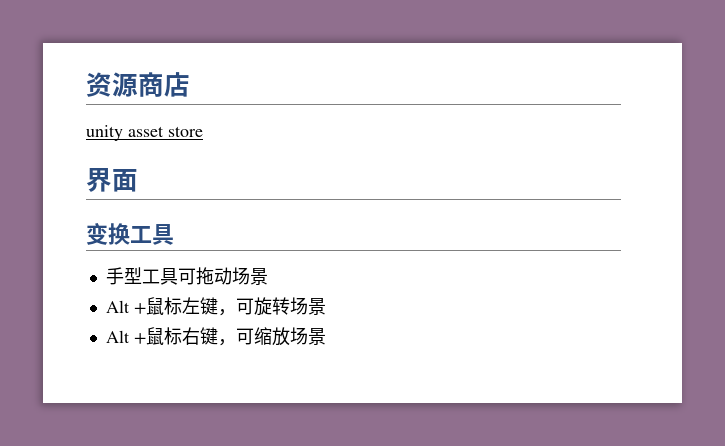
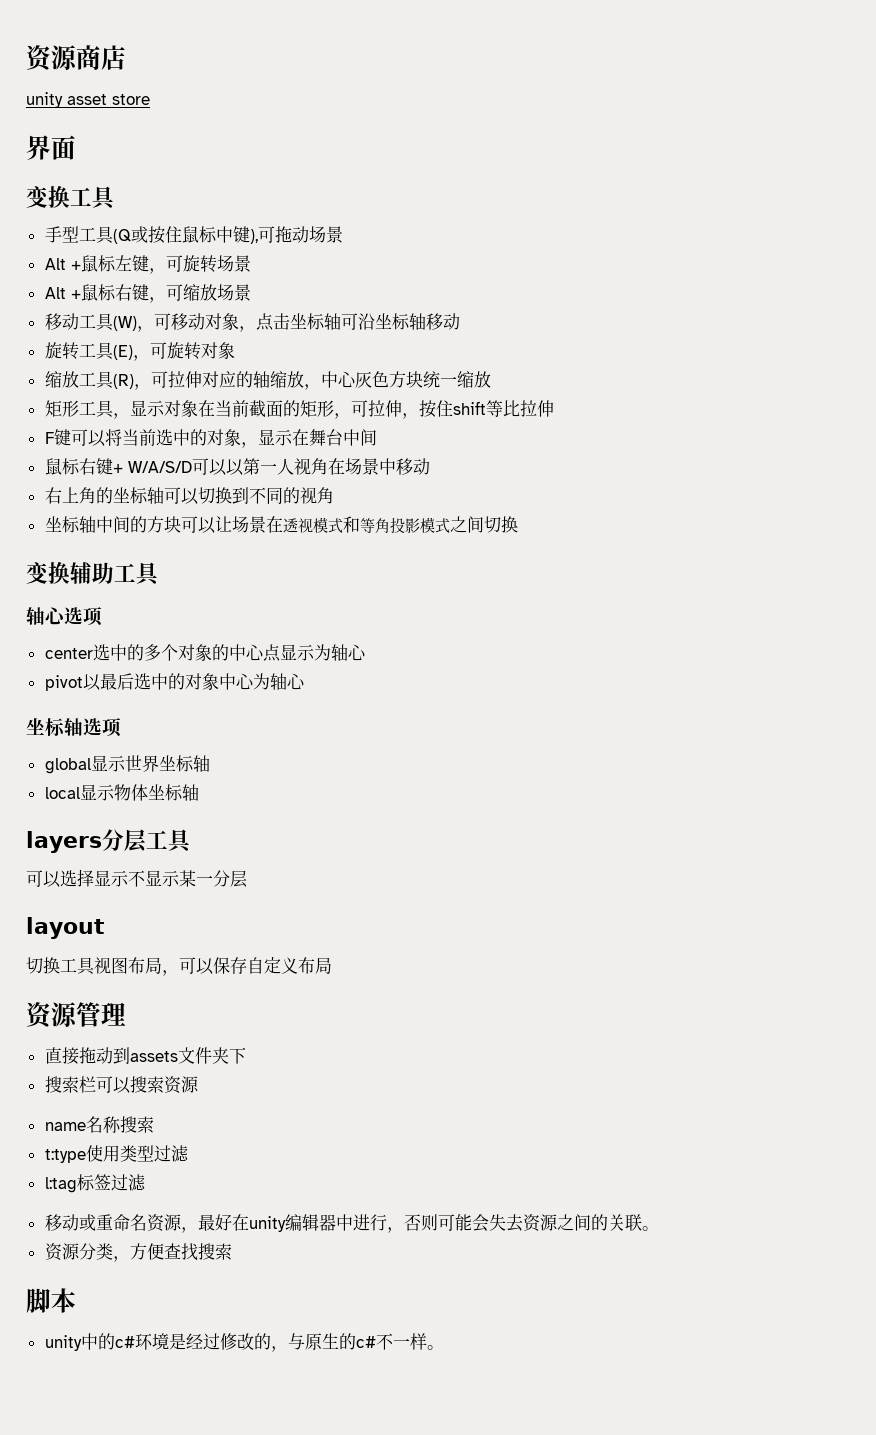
(178, 276) none -> [112,226,258,244] (Q或按住鼠标中键),
(326, 336) none -> [44,313,460,332] [44,342,235,361] [44,371,491,390] [44,400,554,419] [44,429,377,448] [44,458,430,476] [44,487,334,505] [44,516,518,534] [26,561,160,586] [26,607,103,626] [44,644,366,662] [44,673,305,691] [26,718,122,737] [44,755,210,774] [44,784,199,801] [26,829,192,853] [26,869,247,888] [26,917,105,939] [26,957,332,976] [26,1002,126,1029] [44,1047,246,1065] [44,1076,199,1094] [44,1116,154,1133] [44,1145,189,1163] [44,1174,146,1193] [44,1214,659,1233] [44,1243,232,1262] [26,1288,76,1313] [44,1333,444,1352] // 移动工具(W)，可移动对象，点击坐标轴可沿坐标轴移动 // 旋转工具(E)，可旋转对象 // 缩放工具(R)，可拉伸对应的轴缩放，中心灰色方块统一缩放 // 矩形工具，显示对象在当前截面的矩形，可拉伸，按住shift等比拉伸 // F键可以将当前选中的对象，显示在舞台中间 // 鼠标右键+ W/A/S/D可以以第一人视角在场景中移动 // 右上角的坐标轴可以切换到不同的视角 // 坐标轴中间的方块可以让场景在透视模式和等角投影模式之间切换 // 变换辅助工具 // 轴心选项 // center选中的多个对象的中心点显示为轴心 // pivot以最后选中的对象中心为轴心 // 坐标轴选项 // global显示世界坐标轴 // local显示物体坐标轴 // layers分层工具 // 可以选择显示不显示某一分层 // layout // 切换工具视图布局，可以保存自定义布局 // 资源管理 // 直接拖动到assets文件夹下 // 搜索栏可以搜索资源 // name名称搜索 // t:type使用类型过滤 // l:tag标签过滤 // 移动或重命名资源，最好在unity编辑器中进行，否则可能会失去资源之间的关联。 // 资源分类，方便查找搜索 // 脚本 // unity中的c#环境是经过修改的，与原生的c#不一样。

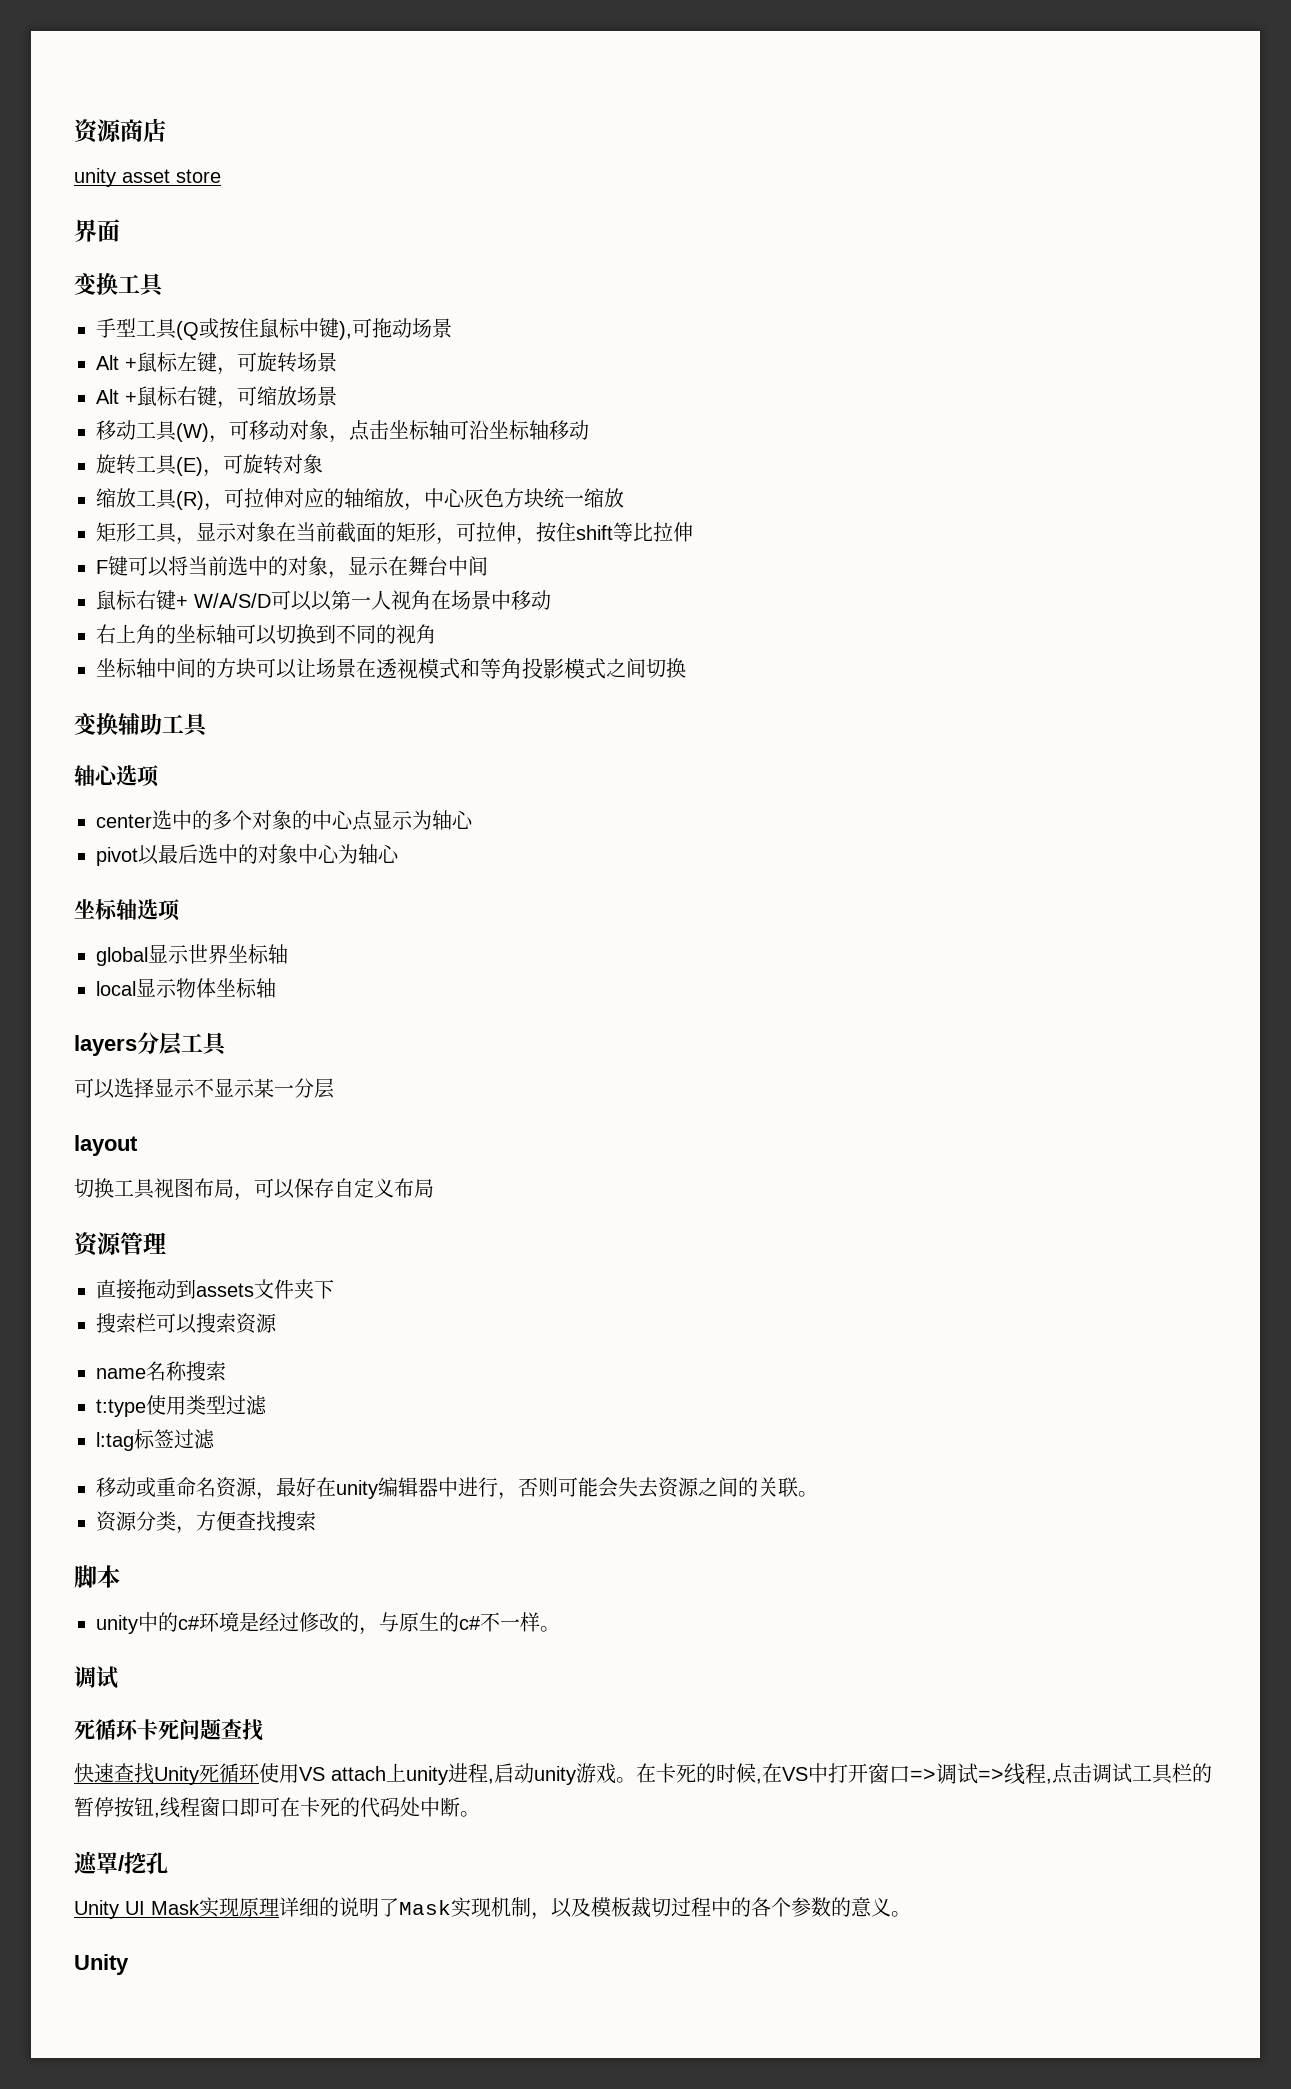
(444, 1347) none -> [74,1666,118,1689] [74,1718,263,1741] [74,1763,1212,1785] [74,1797,480,1818] [74,1851,168,1874] [74,1897,911,1920] [74,1954,129,1975] // 调试 // 死循环卡死问题查找 // 快速查找Unity死循环使用VS attach上unity进程,启动unity游戏。在卡死的时候,在VS中打开窗口=>调试=>线程,点击调试工具栏的暂停按钮,线程窗口即可在卡死的代码处中断。 // 遮罩/挖孔 // Unity UI Mask实现原理详细的说明了Mask实现机制，以及模板裁切过程中的各个参数的意义。 // Unity

